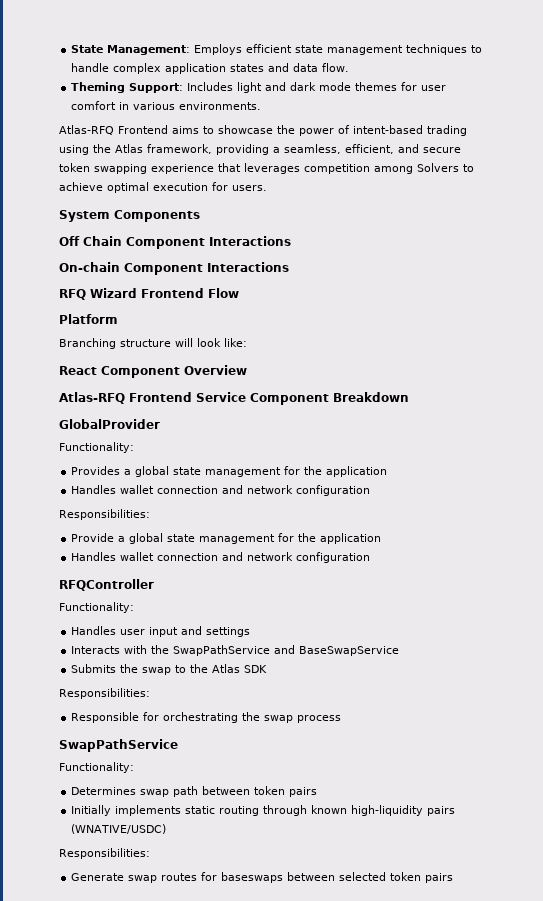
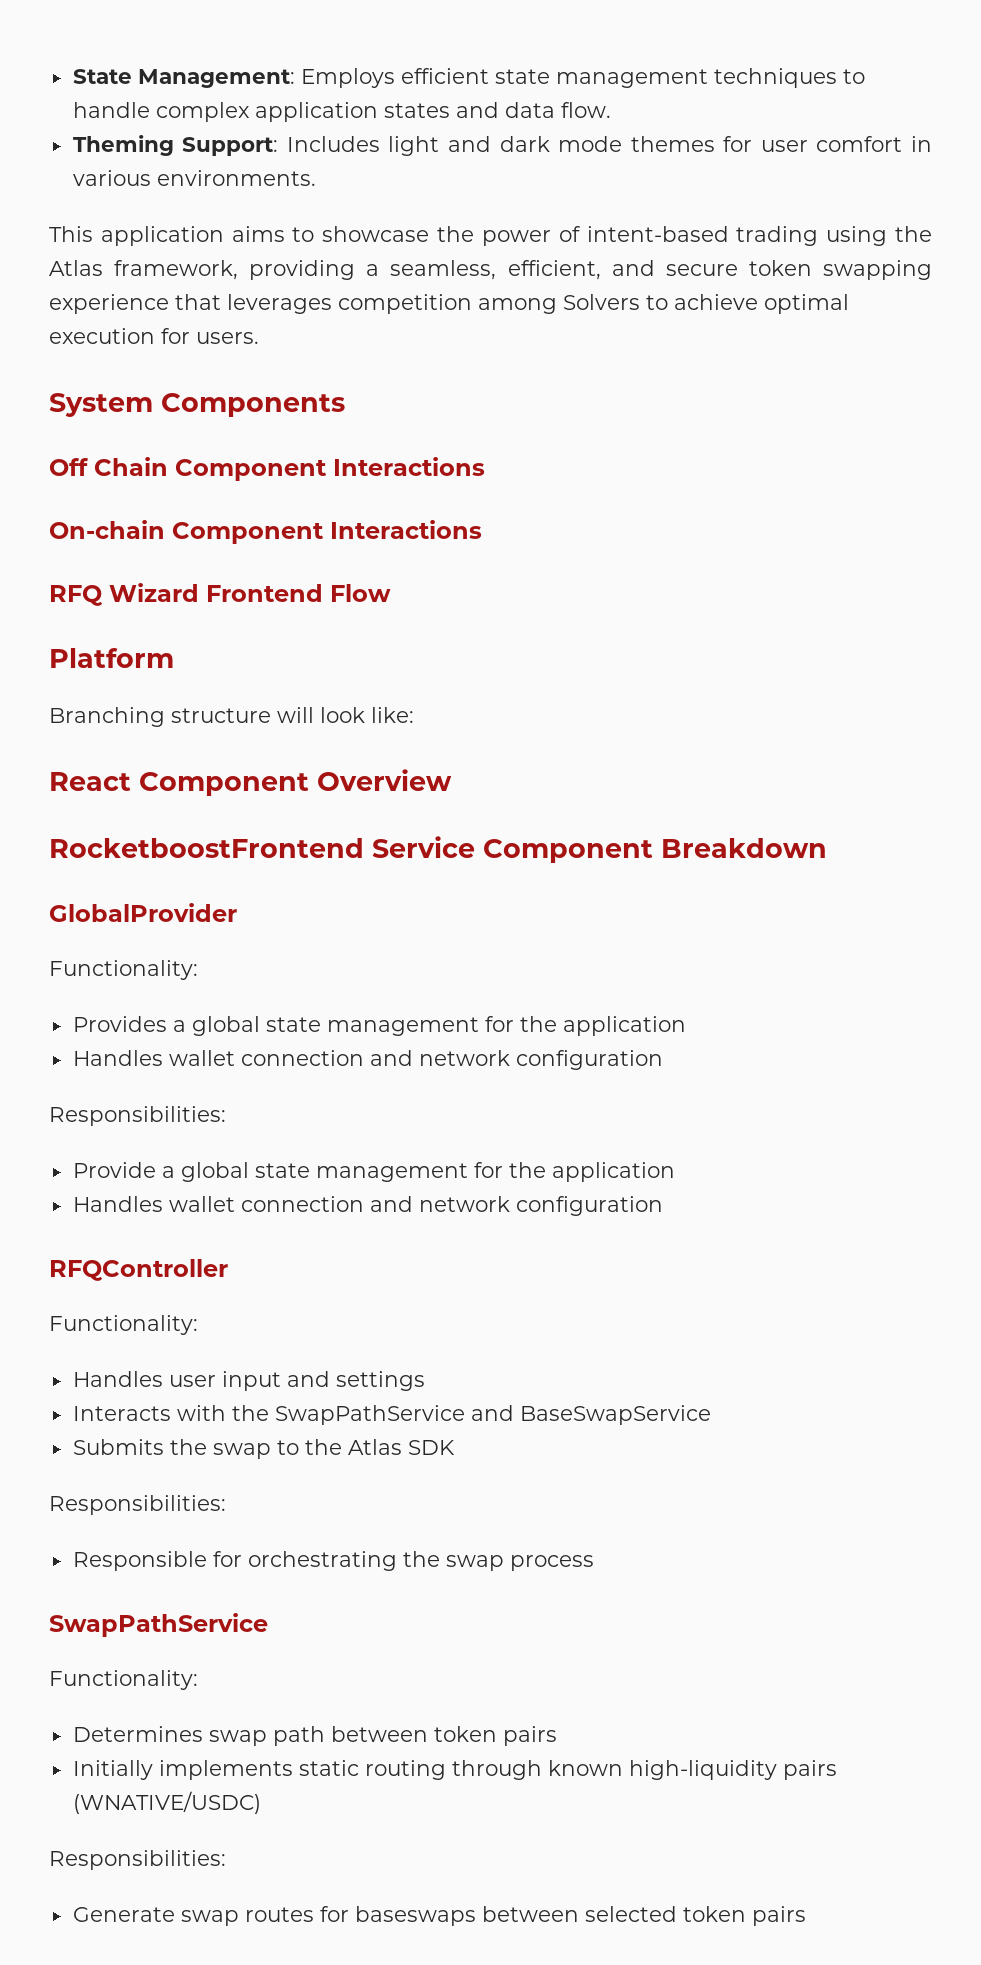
[59,125,168,135] Atlas-RFQ Frontend -> [49,226,224,246] This application
[59,392,192,404] Atlas-RFQ Frontend -> [49,838,364,858] RocketboostFrontend

